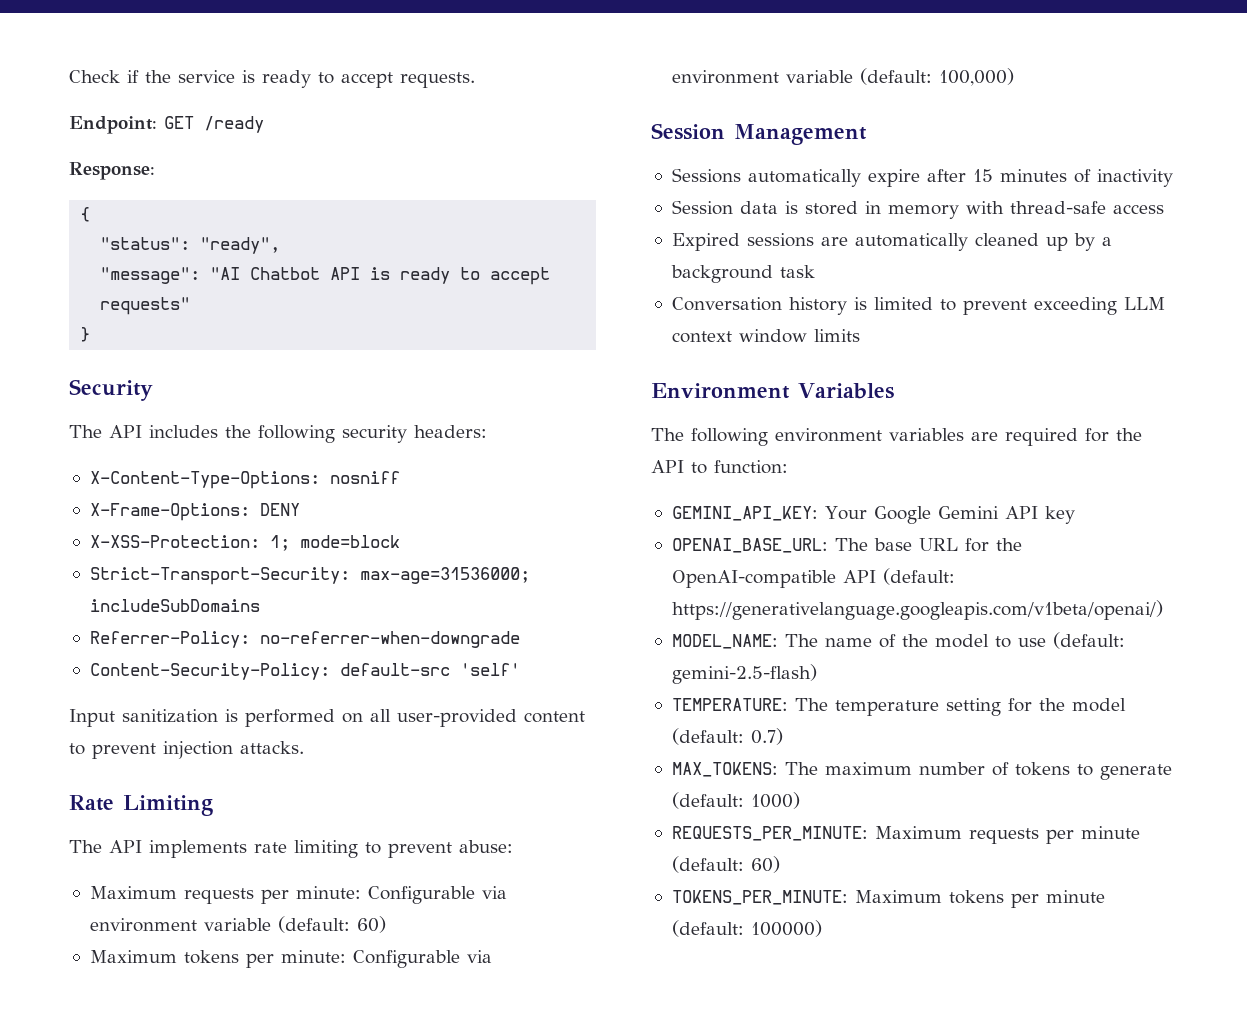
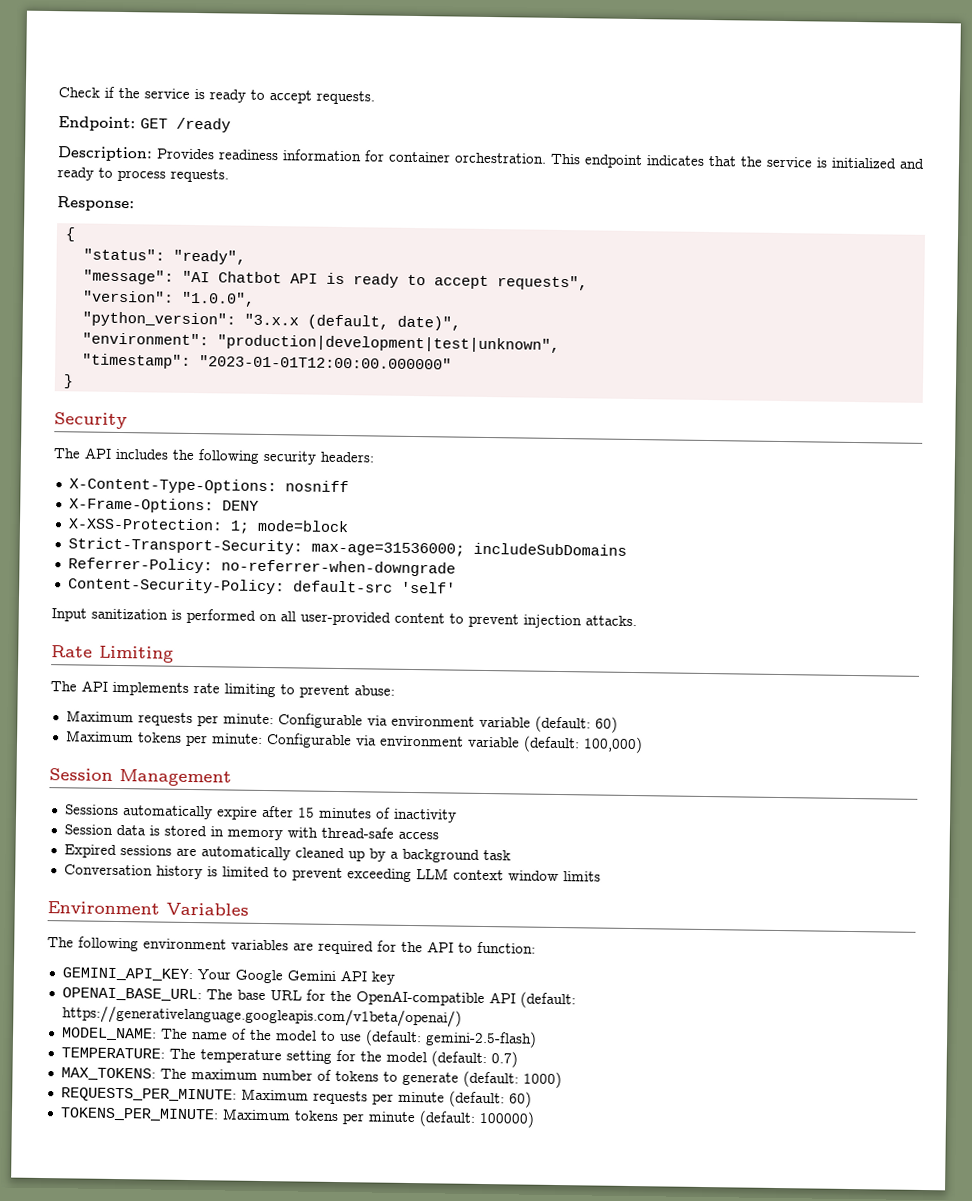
(264, 124) none -> [57,146,925,169] [57,167,229,183] // Description: Provides readiness information for container orchestration. This endpoint indicates that the service is initialized and ready to process requests.
[100,297,191,315] requests" -> [496,275,588,291] [82,290,255,307] [81,311,461,331] [81,332,560,353] [81,353,452,370] requests", // "version": "1.0.0", // "python_version": "3.x.x (default, date)", // "environment": "production|development|test|unknown", // "timestamp": "2023-01-01T12:00:00.000000"

